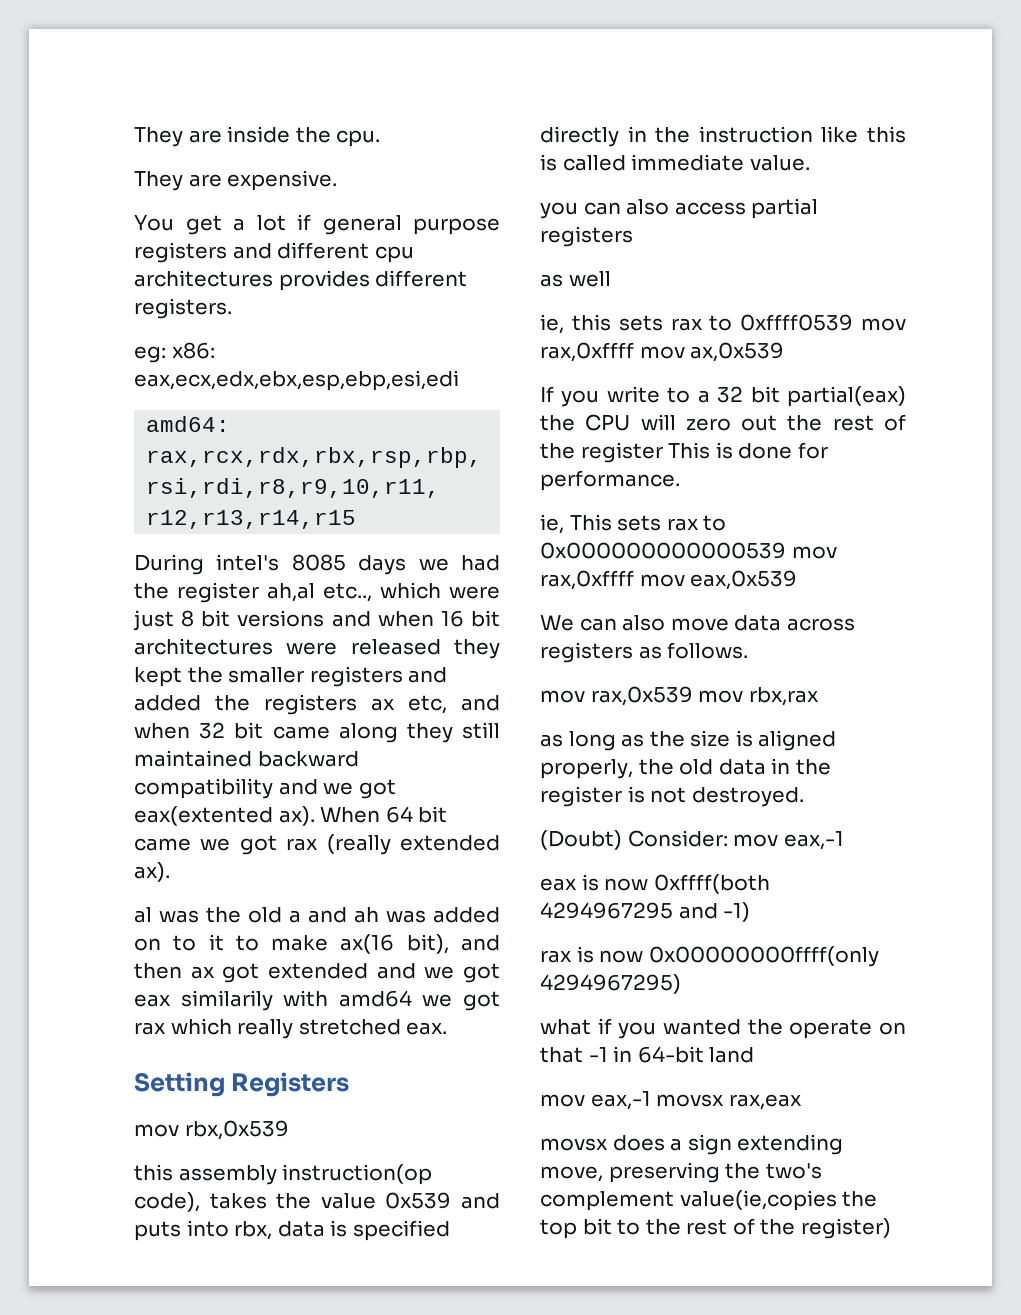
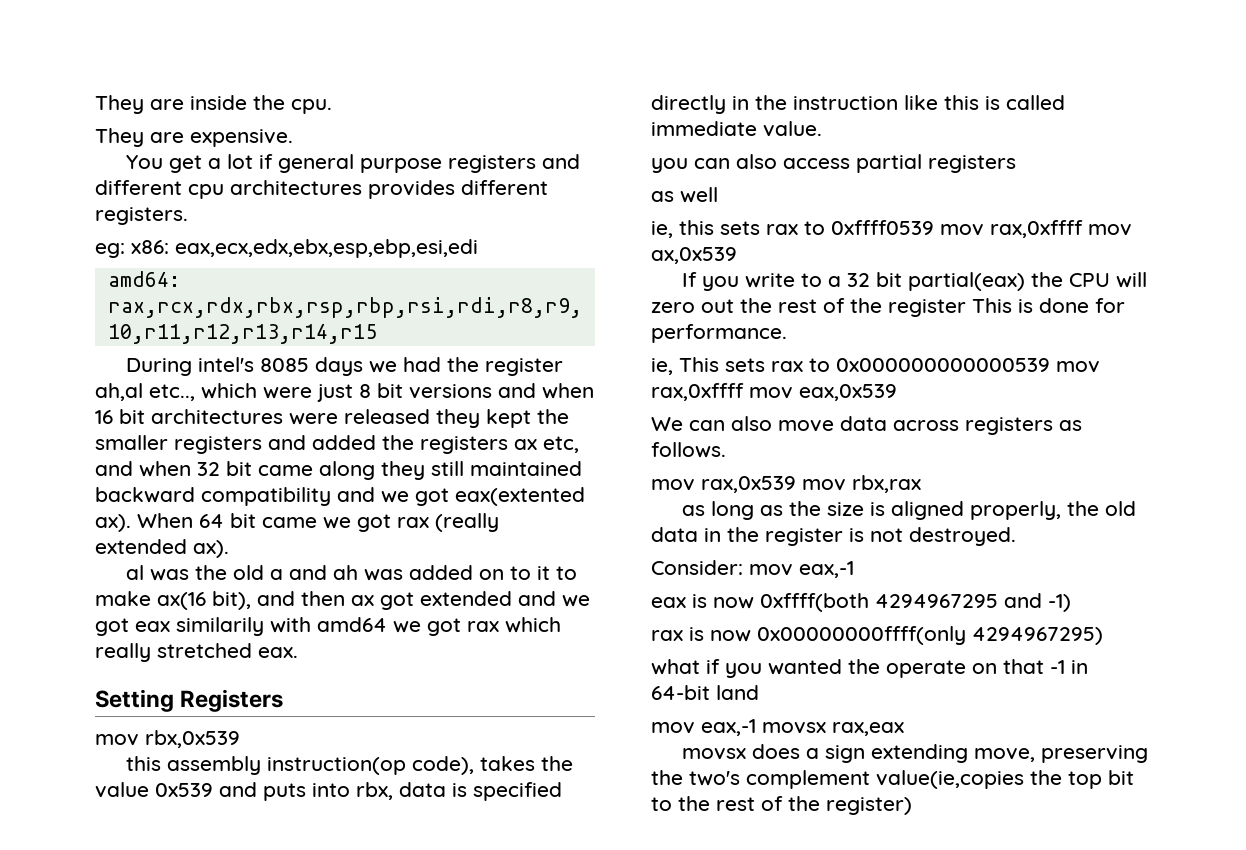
[540,830,622,850] (Doubt) -> (1016, 536) none

